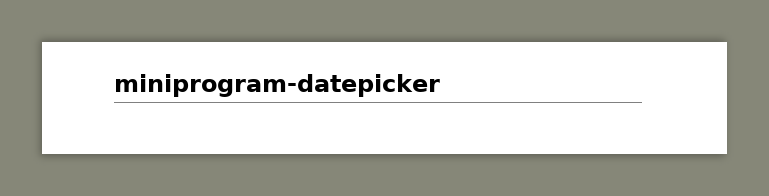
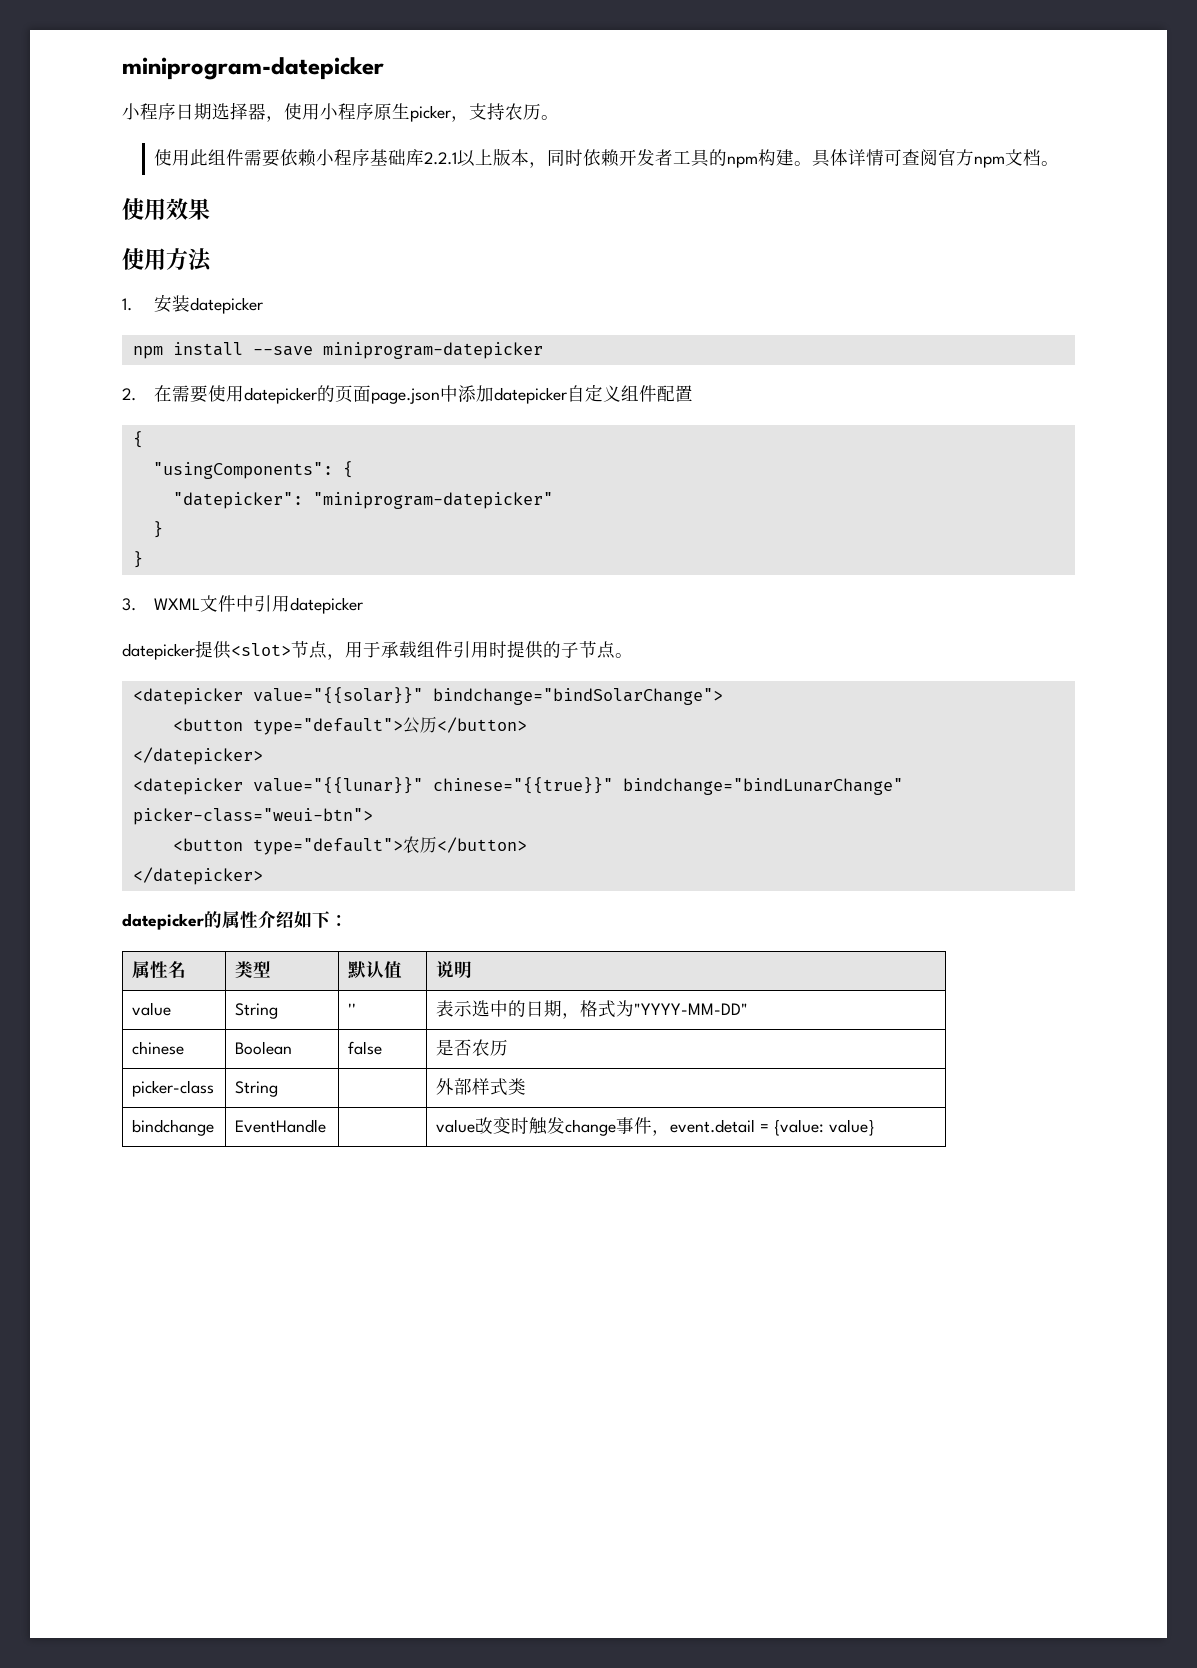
[114,74,440,97] miniprogram-datepicker -> [122,57,384,80] [122,102,559,122] [154,148,1060,168] [122,198,210,220] [122,248,212,272] [122,294,264,314] [132,342,543,359] [122,384,694,404] [132,431,143,448] [152,461,353,479] [172,492,553,509] [152,521,163,538] [132,551,143,568] [122,595,364,614] [122,640,633,660] [132,687,723,705] [172,716,527,735] [132,747,263,765] [132,777,903,795] [132,808,373,825] [172,836,527,855] [132,867,263,885] [122,911,348,930] [132,961,187,979] [235,961,272,978] [348,961,403,979] [436,961,473,978] [132,1002,172,1016] [235,1003,279,1019] [348,1003,357,1015] [436,1000,749,1019] [132,1041,185,1055] [235,1041,293,1055] [348,1041,383,1055] [436,1039,509,1057] [132,1080,215,1097] [235,1081,279,1097] [436,1078,527,1096] [132,1119,215,1136] [235,1119,327,1133] [436,1117,875,1136] miniprogram-datepicker // 小程序日期选择器，使用小程序原生picker，支持农历。 // 使用此组件需要依赖小程序基础库2.2.1以上版本，同时依赖开发者工具的npm构建。具体详情可查阅官方npm文档。 // 使用效果 // 使用方法 // 1.安装datepicker // npm install --save miniprogram-datepicker // 2.在需要使用datepicker的页面page.json中添加datepicker自定义组件配置 // { // "usingComponents": { // "datepicker": "miniprogram-datepicker" // } // } // 3. WXML文件中引用datepicker // datepicker提供<slot>节点，用于承载组件引用时提供的子节点。 // <datepicker value="{{solar}}" bindchange="bindSolarChange"> // <button type="default">公历</button> // </datepicker> // <datepicker value="{{lunar}}" chinese="{{true}}" bindchange="bindLunarChange" picker-class="weui-btn"> // <button type="default">农历</button> // </datepicker> // datepicker的属性介绍如下： // 属性名 | 类型 | 默认值 | 说明 // value | String | '' | 表示选中的日期，格式为"YYYY-MM-DD" // chinese | Boolean | false | 是否农历 // picker-class | String | | 外部样式类 // bindchange | EventHandle | | value改变时触发change事件，event.detail = {value: value}

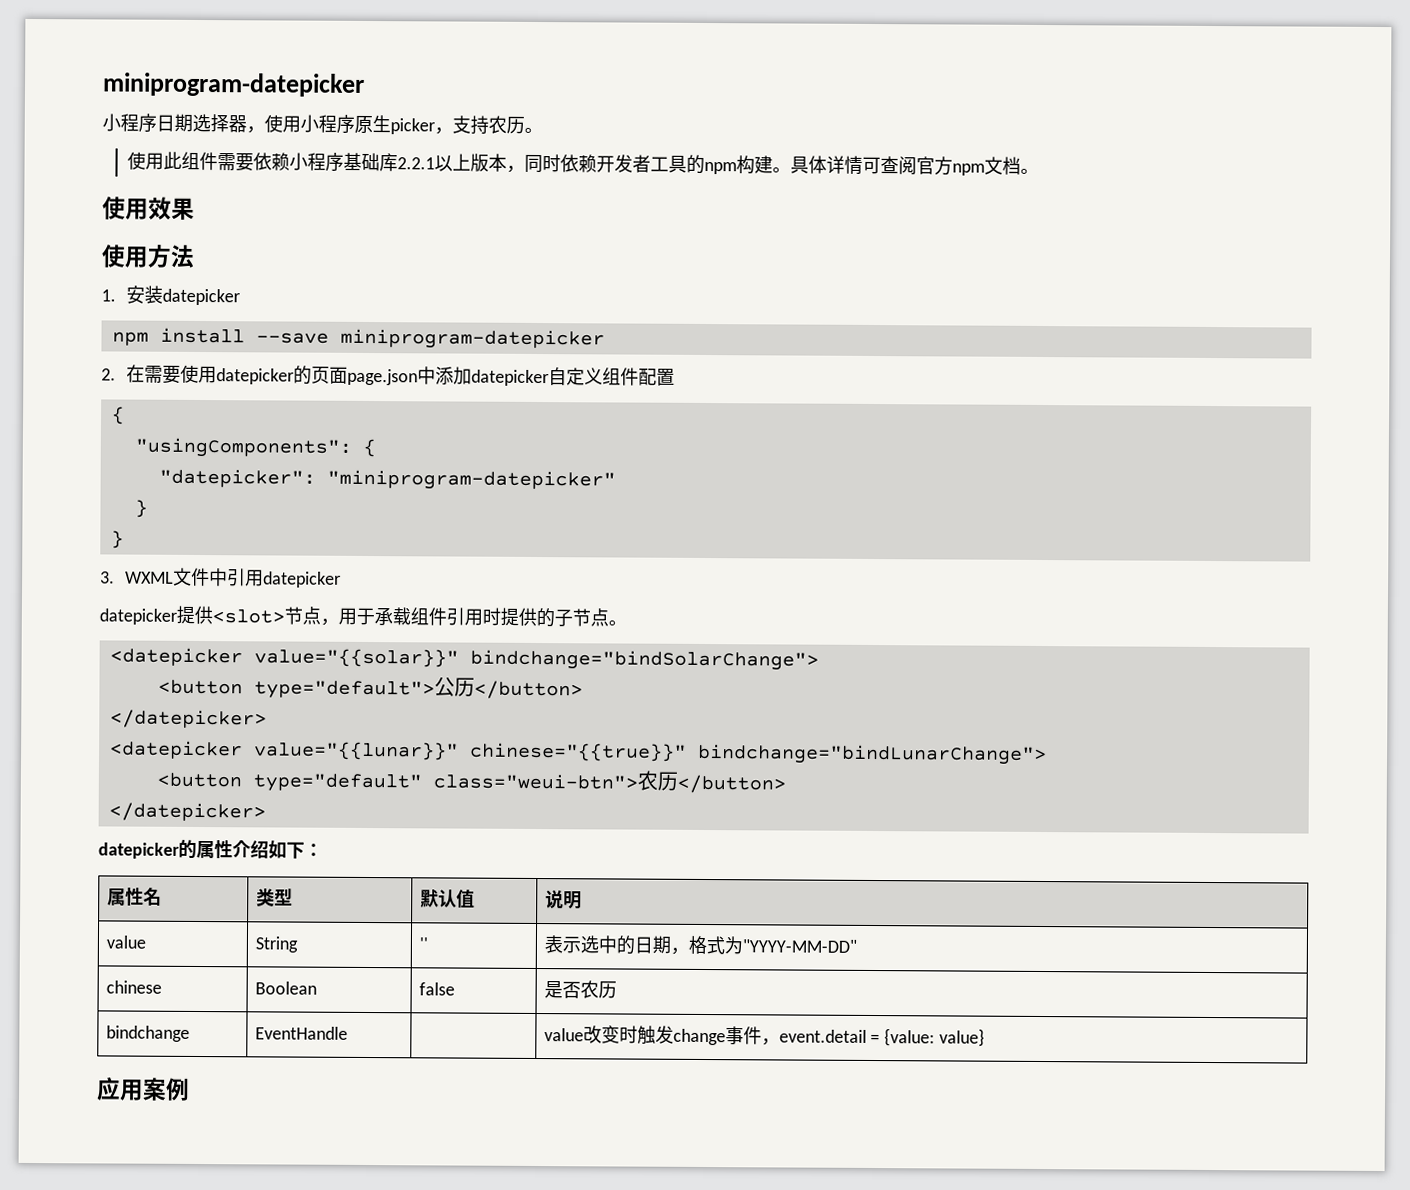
[622,778,903,795] [132,808,373,825] [172,838,403,855] bindchange="bindLunarChange" picker-class="weui-btn"> // <button type="default"> -> [697,743,1047,766] [156,772,638,793] bindchange="bindLunarChange"> // <button type="default" class="weui-btn">
[132,1080,215,1097] [235,1081,279,1097] [436,1078,527,1096] // picker-class | String | | 外部样式类 -> (617, 990) none
(875, 1127) none -> [96,1076,190,1101] // 应用案例

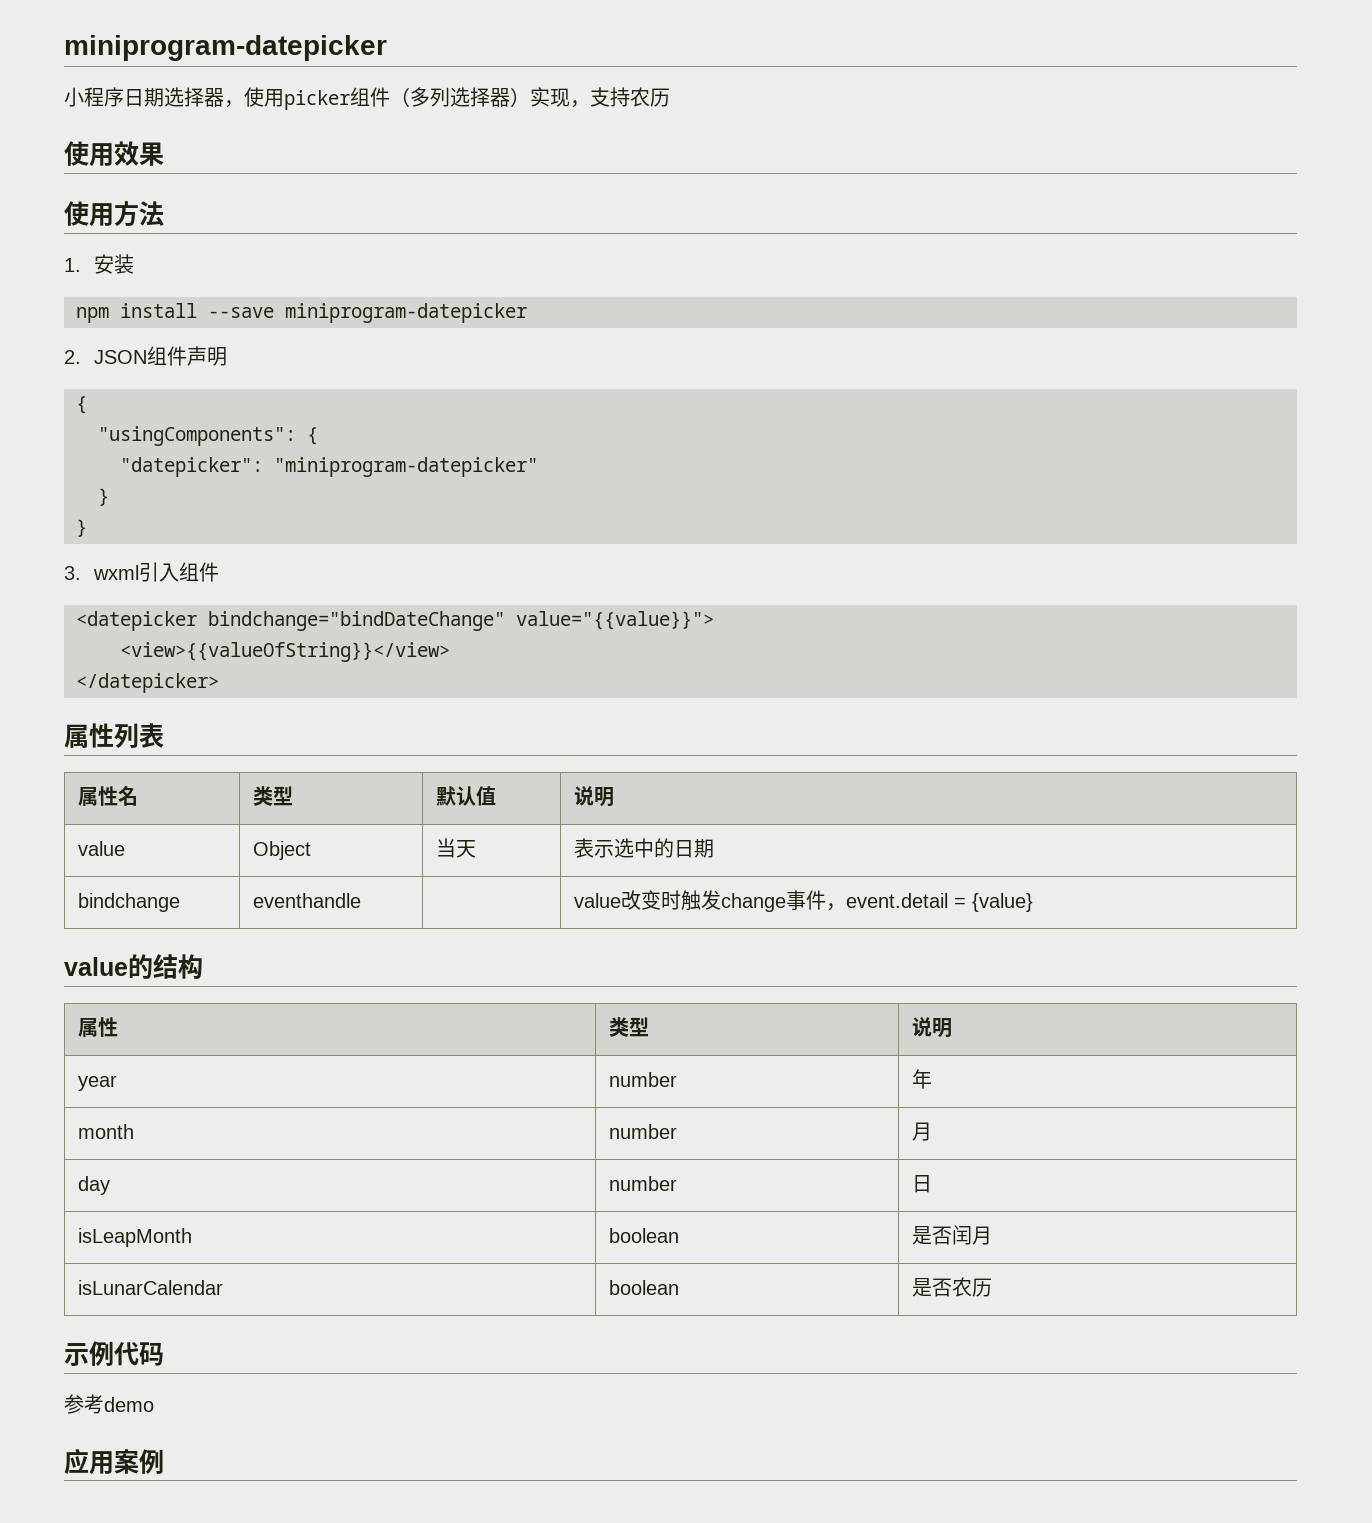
[300,114,543,135] [127,151,1040,176] 小程序原生picker，支持农历。 // 使用此组件需要依赖小程序基础库2.2.1以上版本，同时依赖开发者工具的npm构建。具体详情可查阅官方npm文档。 -> [284,87,670,110] picker组件（多列选择器）实现，支持农历
[162,288,241,306] datepicker -> (134, 264) none
[126,364,676,387] 在需要使用datepicker的页面page.json中添加datepicker自定义组件配置 -> [93,346,227,366] JSON组件声明
[125,567,342,588] [99,605,627,628] [109,647,819,671] [157,676,583,700] [109,709,267,729] [109,740,1047,766] [156,770,786,794] [108,802,266,822] [98,839,323,859] WXML文件中引用datepicker // datepicker提供<slot>节点，用于承载组件引用时提供的子节点。 // <datepicker value="{{solar}}" bindchange="bindSolarChange"> // <button type="default">公历</button> // </datepicker> // <datepicker value="{{lunar}}" chinese="{{true}}" bindchange="bindLunarChange"> // <button type="default" class="weui-btn">农历</button> // </datepicker> // datepicker的属性介绍如下： -> [92,562,219,582] [76,611,714,631] [120,642,450,662] [76,673,219,693] [64,723,164,749] wxml引入组件 // <datepicker bindchange="bindDateChange" value="{{value}}"> // <view>{{valueOfString}}</view> // </datepicker> // 属性列表
[254,936,298,953] [418,937,428,951] String | '' -> [253,841,312,860] [436,838,477,858] Object | 当天
[669,935,857,955] [105,980,162,994] [254,981,317,995] [418,982,455,996] [543,980,617,999] ，格式为"YYYY-MM-DD" // chinese | Boolean | false | 是否农历 -> (715, 848) none
[254,1026,348,1040] EventHandle -> [253,893,362,908] eventhandle
[884,1028,986,1047] {value: value} -> [972,893,1034,912] [64,954,203,979] [78,1017,119,1037] [609,1017,650,1037] [912,1017,953,1038] [78,1075,118,1091] [609,1072,678,1087] [912,1069,933,1089] [78,1124,135,1139] [609,1124,678,1139] [912,1122,933,1141] [78,1176,111,1195] [609,1176,678,1191] [912,1175,933,1193] [78,1228,193,1247] [609,1228,680,1243] [912,1225,993,1245] [78,1280,224,1295] [609,1280,680,1295] [912,1277,993,1297] [64,1341,164,1366] [64,1394,154,1414] {value} // value的结构 // 属性 | 类型 | 说明 // year | number | 年 // month | number | 月 // day | number | 日 // isLeapMonth | boolean | 是否闰月 // isLunarCalendar | boolean | 是否农历 // 示例代码 // 参考demo

